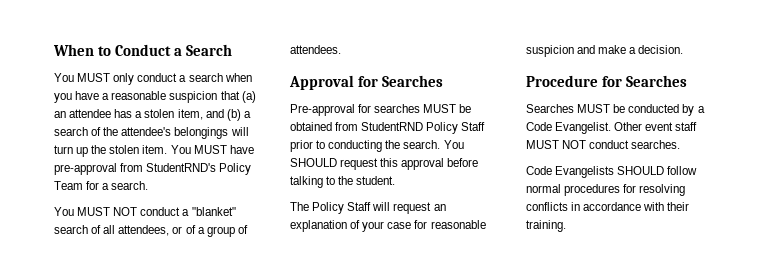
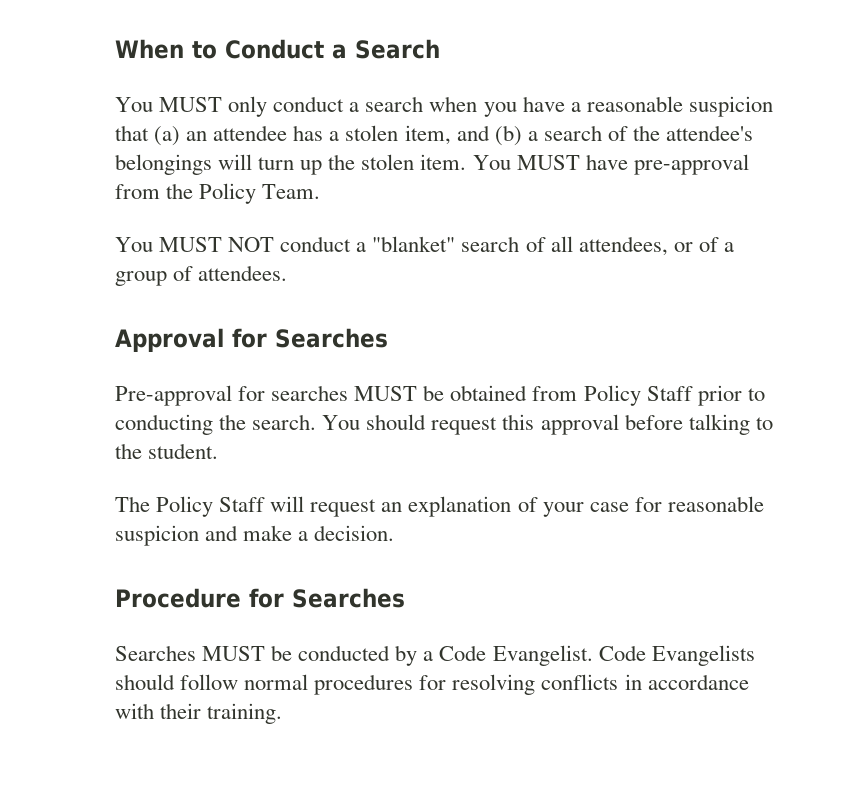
[146,163,252,175] [54,181,149,190] StudentRND's Policy Team for a search. -> [166,183,321,204] the Policy Team.
[361,122,424,131] StudentRND -> (578, 393) none
[290,158,337,167] SHOULD -> [366,414,427,430] should
[614,122,698,131] [526,140,681,149] Other event staff MUST NOT conduct searches. // -> (593, 655) none
[617,166,665,175] SHOULD -> [115,674,175,690] should

